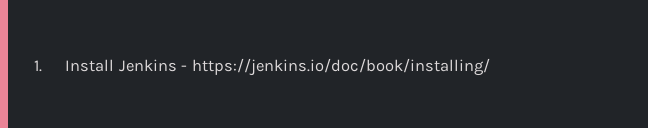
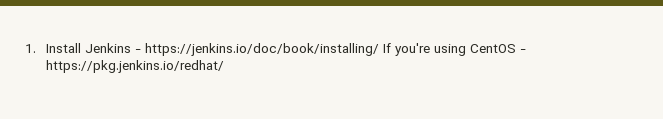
(490, 67) none -> [382,43,526,56] [45,60,224,73] If you're using CentOS - https://pkg.jenkins.io/redhat/

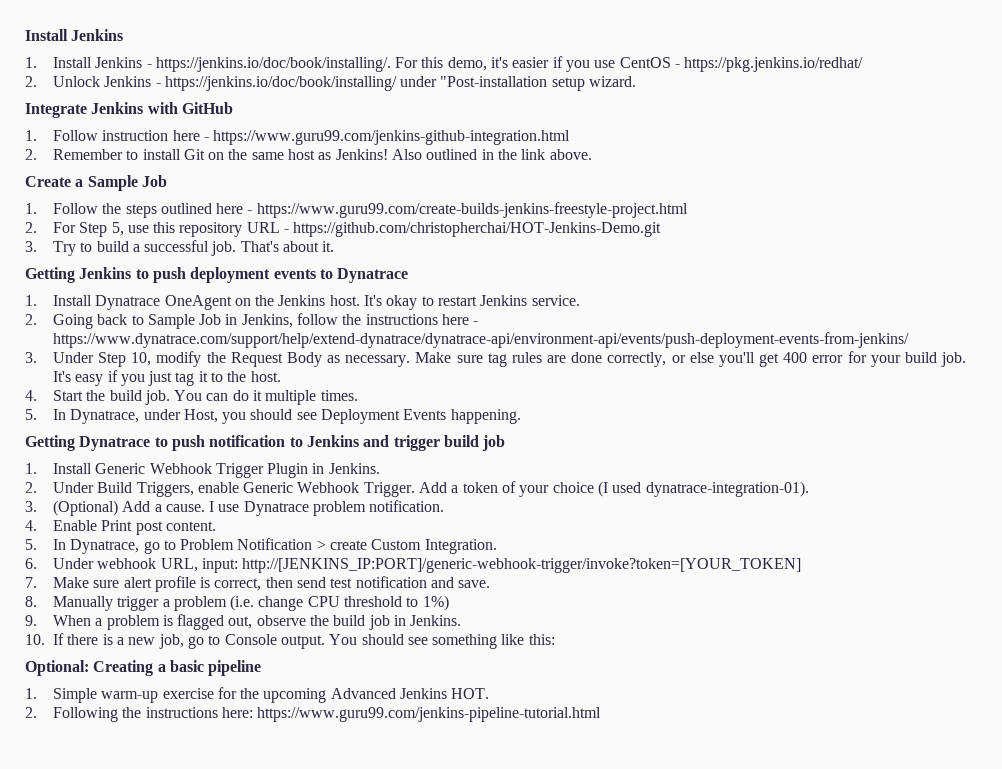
(25, 48) none -> [25,29,124,41] Install Jenkins //
[144,43,526,56] [45,60,224,73] https://jenkins.io/doc/book/installing/ If you're using CentOS - https://pkg.jenkins.io/redhat/ -> [155,56,864,72] [25,76,637,91] [25,102,233,118] [25,130,571,145] [25,149,592,160] [25,175,167,191] [25,202,688,218] [25,222,662,237] [25,240,335,256] [25,267,409,283] [25,295,580,310] [25,313,479,329] [52,332,909,348] [25,351,966,367] [52,370,281,386] [25,390,358,405] [25,409,521,424] [25,435,506,451] [25,463,380,478] [25,481,809,497] [25,500,445,516] [25,520,216,535] [25,538,497,554] [25,558,802,573] [25,576,491,592] [25,595,449,611] [25,614,462,630] [25,633,555,649] [25,660,262,676] [25,687,490,703] [25,707,602,722] https://jenkins.io/doc/book/installing/. For this demo, it's easier if you use CentOS - https://pkg.jenkins.io/redhat/ // 2. Unlock Jenkins - https://jenkins.io/doc/book/installing/ under "Post-installation setup wizard. // Integrate Jenkins with GitHub // 1. Follow instruction here - https://www.guru99.com/jenkins-github-integration.html // 2. Remember to install Git on the same host as Jenkins! Also outlined in the link above. // Create a Sample Job // 1. Follow the steps outlined here - https://www.guru99.com/create-builds-jenkins-freestyle-project.html // 2. For Step 5, use this repository URL - https://github.com/christopherchai/HOT-Jenkins-Demo.git // 3. Try to build a successful job. That's about it. // Getting Jenkins to push deployment events to Dynatrace // 1. Install Dynatrace OneAgent on the Jenkins host. It's okay to restart Jenkins service. // 2. Going back to Sample Job in Jenkins, follow the instructions here - https://www.dynatrace.com/support/help/extend-dynatrace/dynatrace-api/environment-api/events/push-deployment-events-from-jenkins/ // 3. Under Step 10, modify the Request Body as necessary. Make sure tag rules are done correctly, or else you'll get 400 error for your build job. It's easy if you just tag it to the host. // 4. Start the build job. You can do it multiple times. // 5. In Dynatrace, under Host, you should see Deployment Events happening. // Getting Dynatrace to push notification to Jenkins and trigger build job // 1. Install Generic Webhook Trigger Plugin in Jenkins. // 2. Under Build Triggers, enable Generic Webhook Trigger. Add a token of your choice (I used dynatrace-integration-01). // 3. (Optional) Add a cause. I use Dynatrace problem notification. // 4. Enable Print post content. // 5. In Dynatrace, go to Problem Notification > create Custom Integration. // 6. Under webhook URL, input: http://[JENKINS_IP:PORT]/generic-webhook-trigger/invoke?token=[YOUR_TOKEN] // 7. Make sure alert profile is correct, then send test notification and save. // 8. Manually trigger a problem (i.e. change CPU threshold to 1%) // 9. When a problem is flagged out, observe the build job in Jenkins. // 10. If there is a new job, go to Console output. You should see something like this: // Optional: Creating a basic pipeline // 1. Simple warm-up exercise for the upcoming Advanced Jenkins HOT. // 2. Following the instructions here: https://www.guru99.com/jenkins-pipeline-tutorial.html

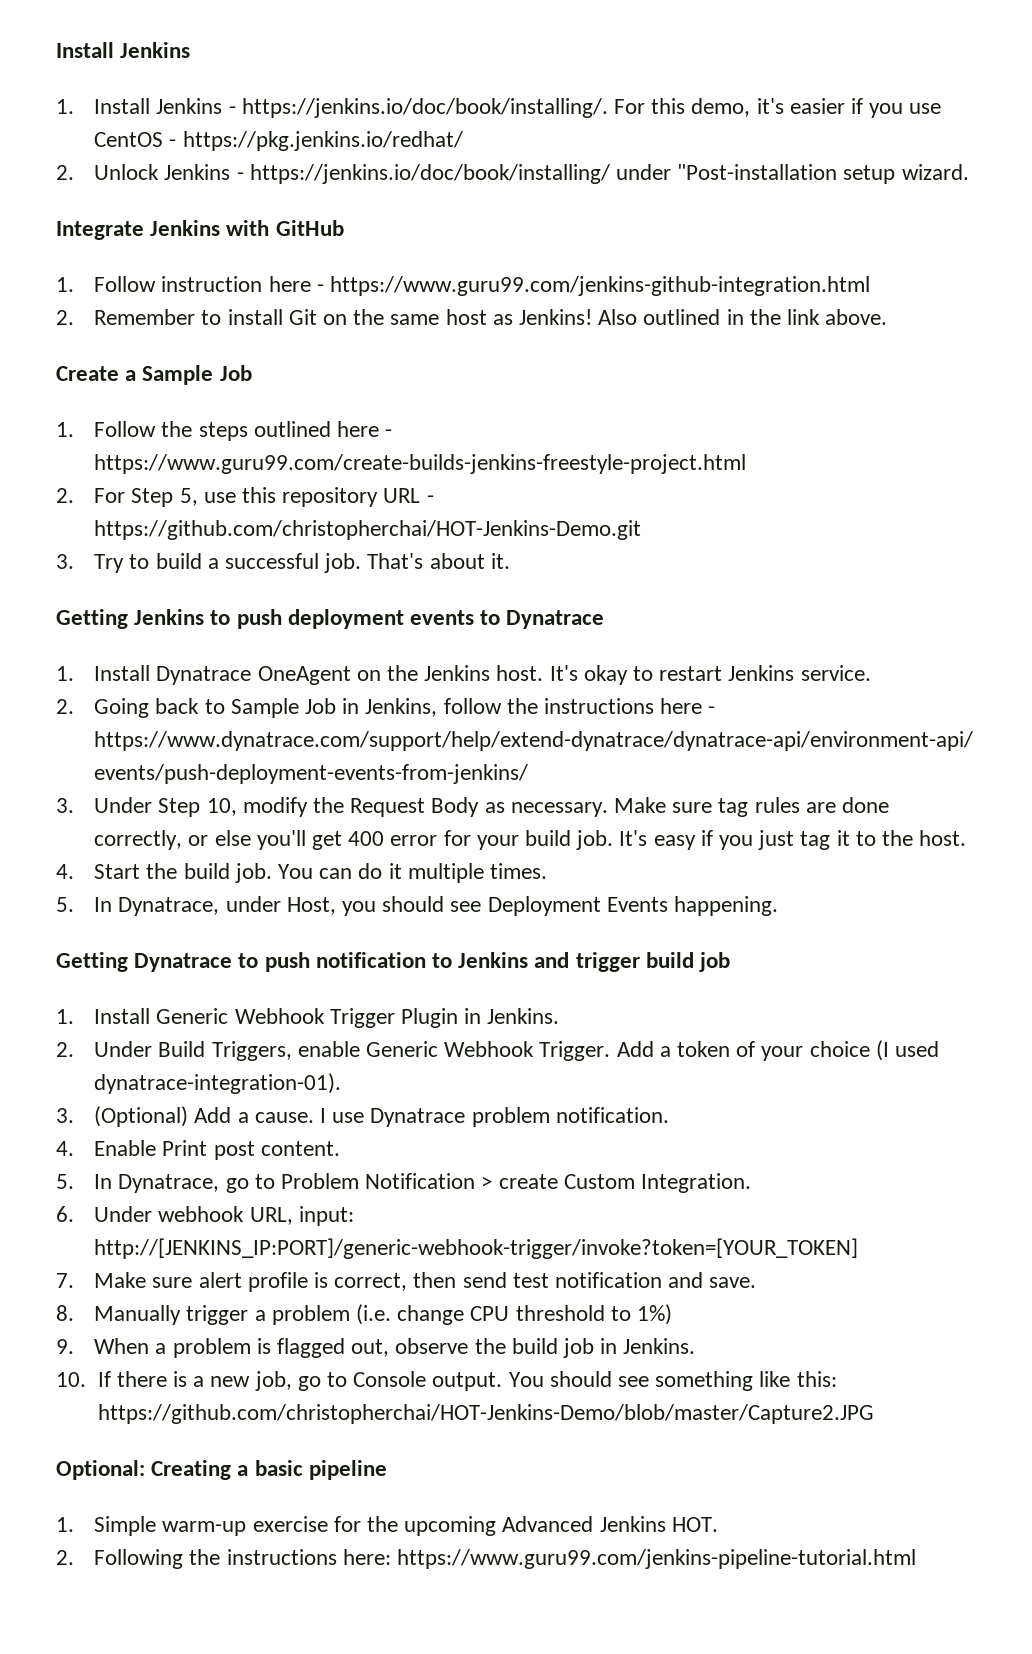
(555, 639) none -> [97,1404,874,1424] https://github.com/christopherchai/HOT-Jenkins-Demo/blob/master/Capture2.JPG

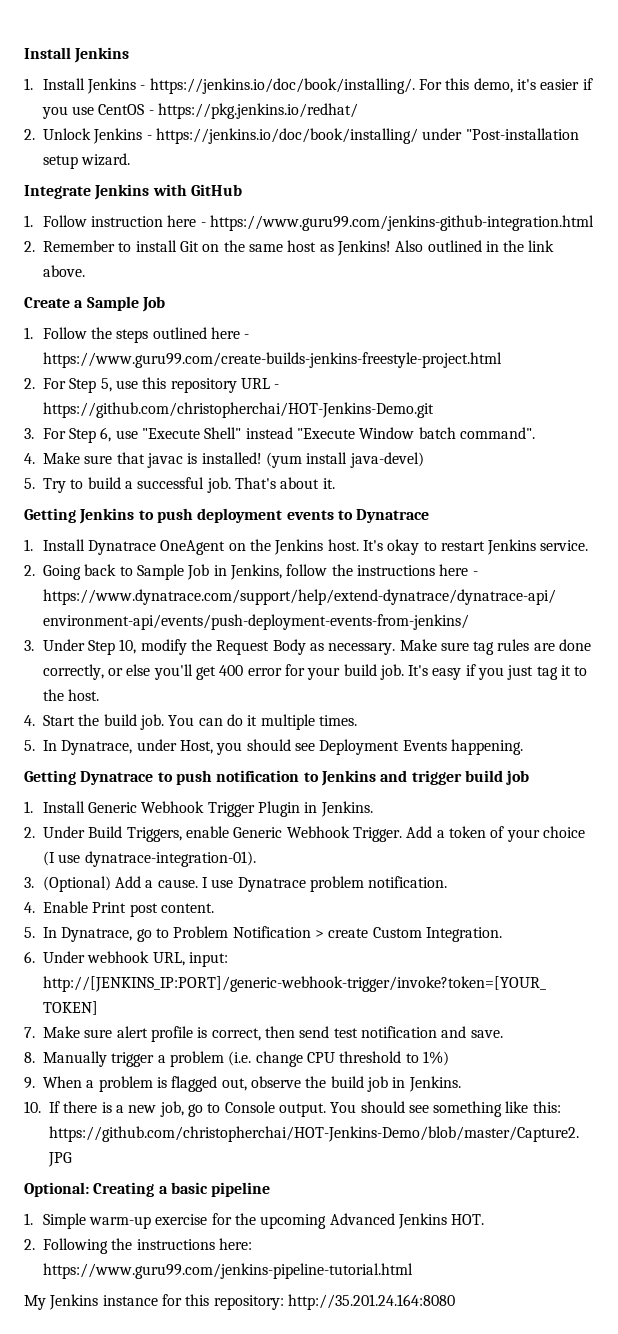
(74, 561) none -> [42,427,535,443] [24,452,424,468] [24,478,35,489] For Step 6, use "Execute Shell" instead "Execute Window batch command". // 4. Make sure that javac is installed! (yum install java-devel) // 5.
[895,1041,940,1057] used -> [58,854,81,863] use
(916, 1559) none -> [24,1294,455,1310] // My Jenkins instance for this repository: http://35.201.24.164:8080

